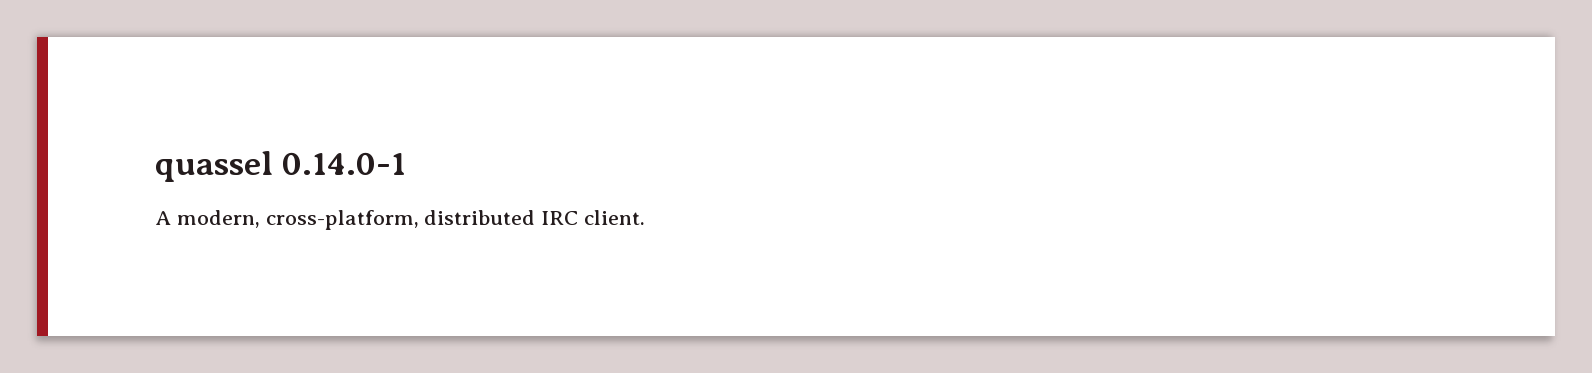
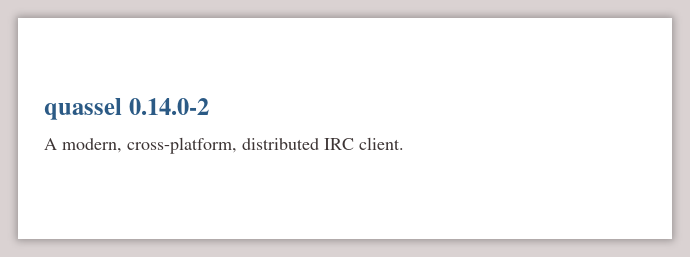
[282,152,407,175] 0.14.0-1 -> [128,98,209,115] 0.14.0-2

